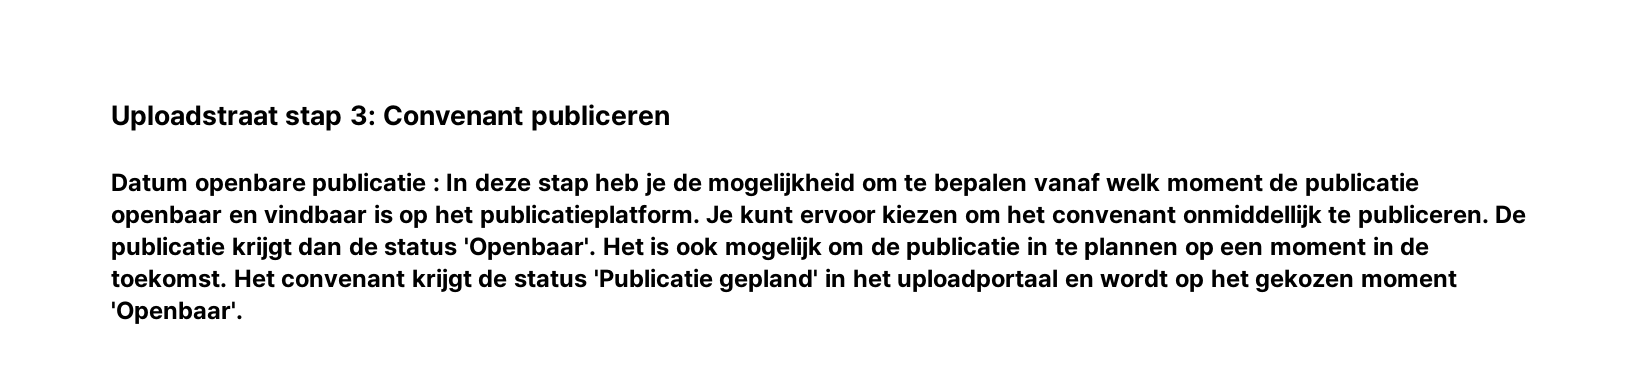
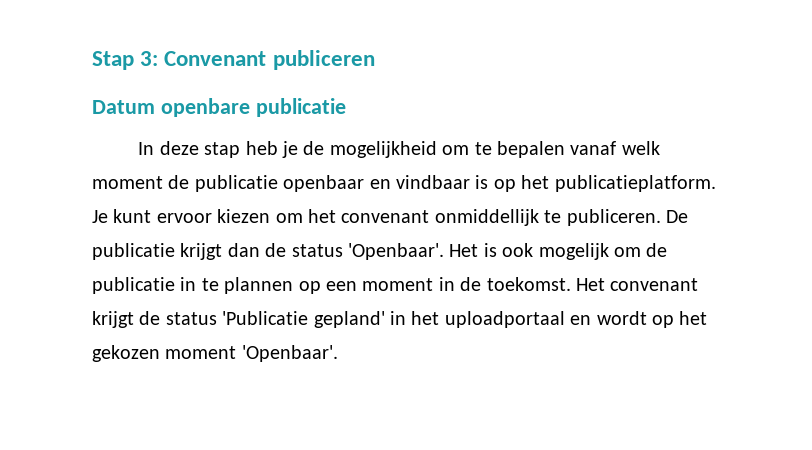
[111,105,343,131] Uploadstraat stap -> [92,51,134,70] Stap
[432,178,440,192] : -> (346, 107) //

